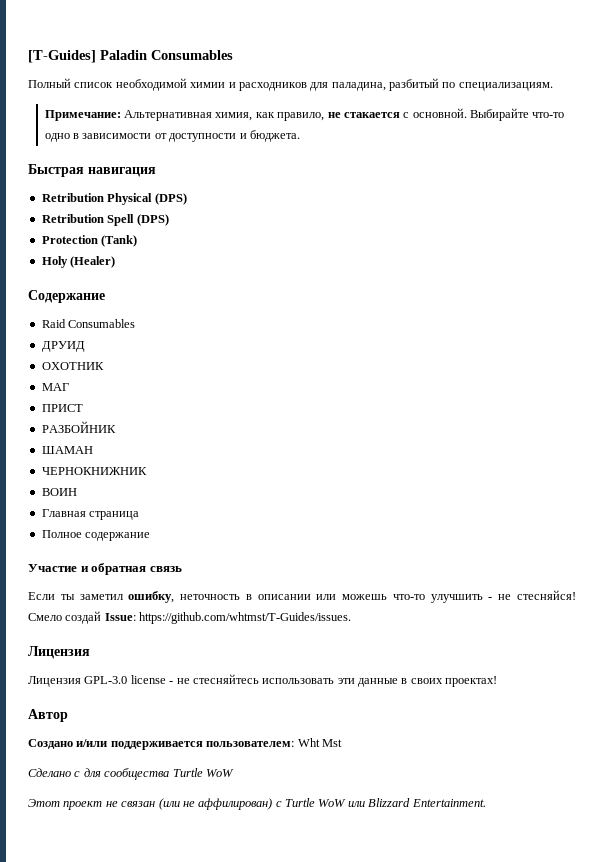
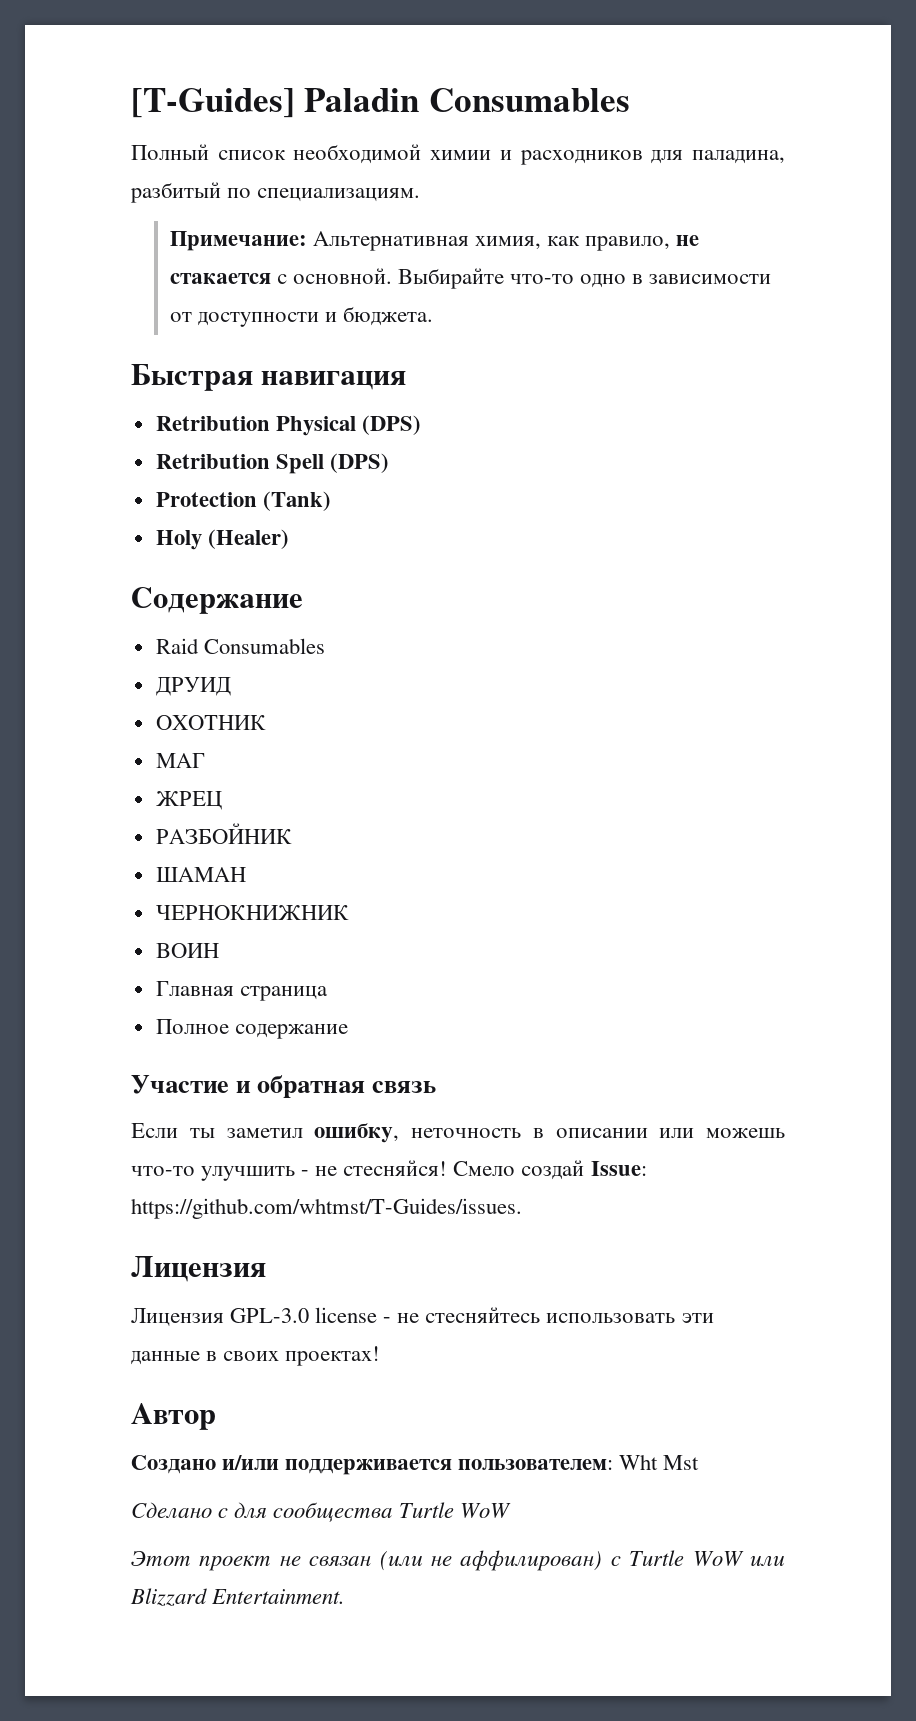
[41,404,83,412] ПРИСТ -> [155,791,222,810] ЖРЕЦ

